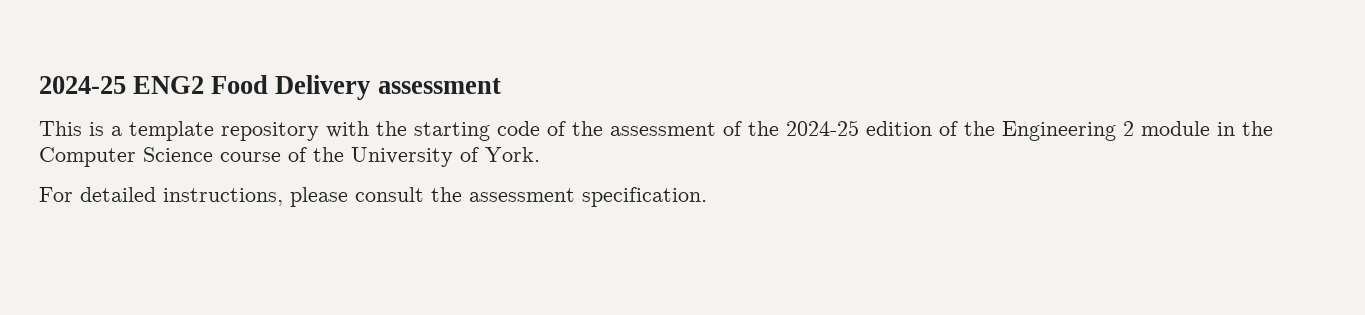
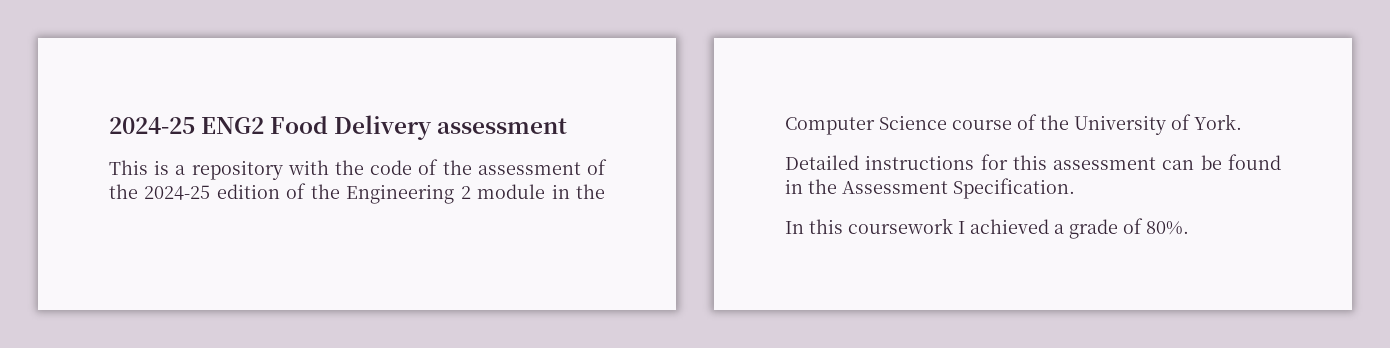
[129,121,214,141] template -> (186, 170) none
[414,122,490,141] starting -> (364, 167) none
[39,187,707,207] For detailed instructions, please consult the assessment specification. -> [785,154,1281,170] [785,178,1075,199] [785,218,1189,239] Detailed instructions for this assessment can be found in the Assessment Specification. // In this coursework I achieved a grade of 80%.

